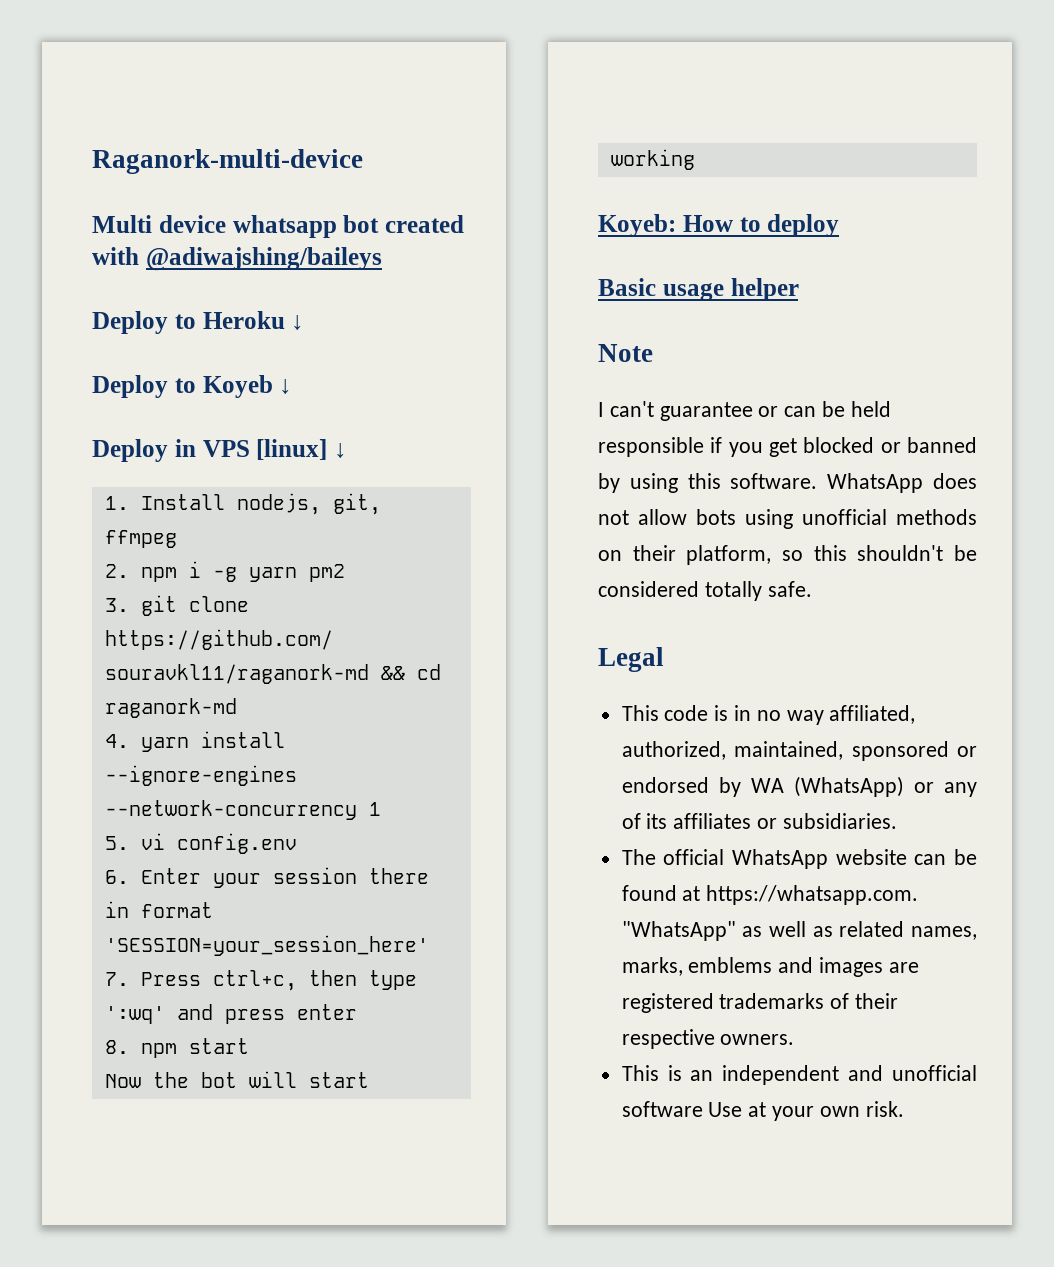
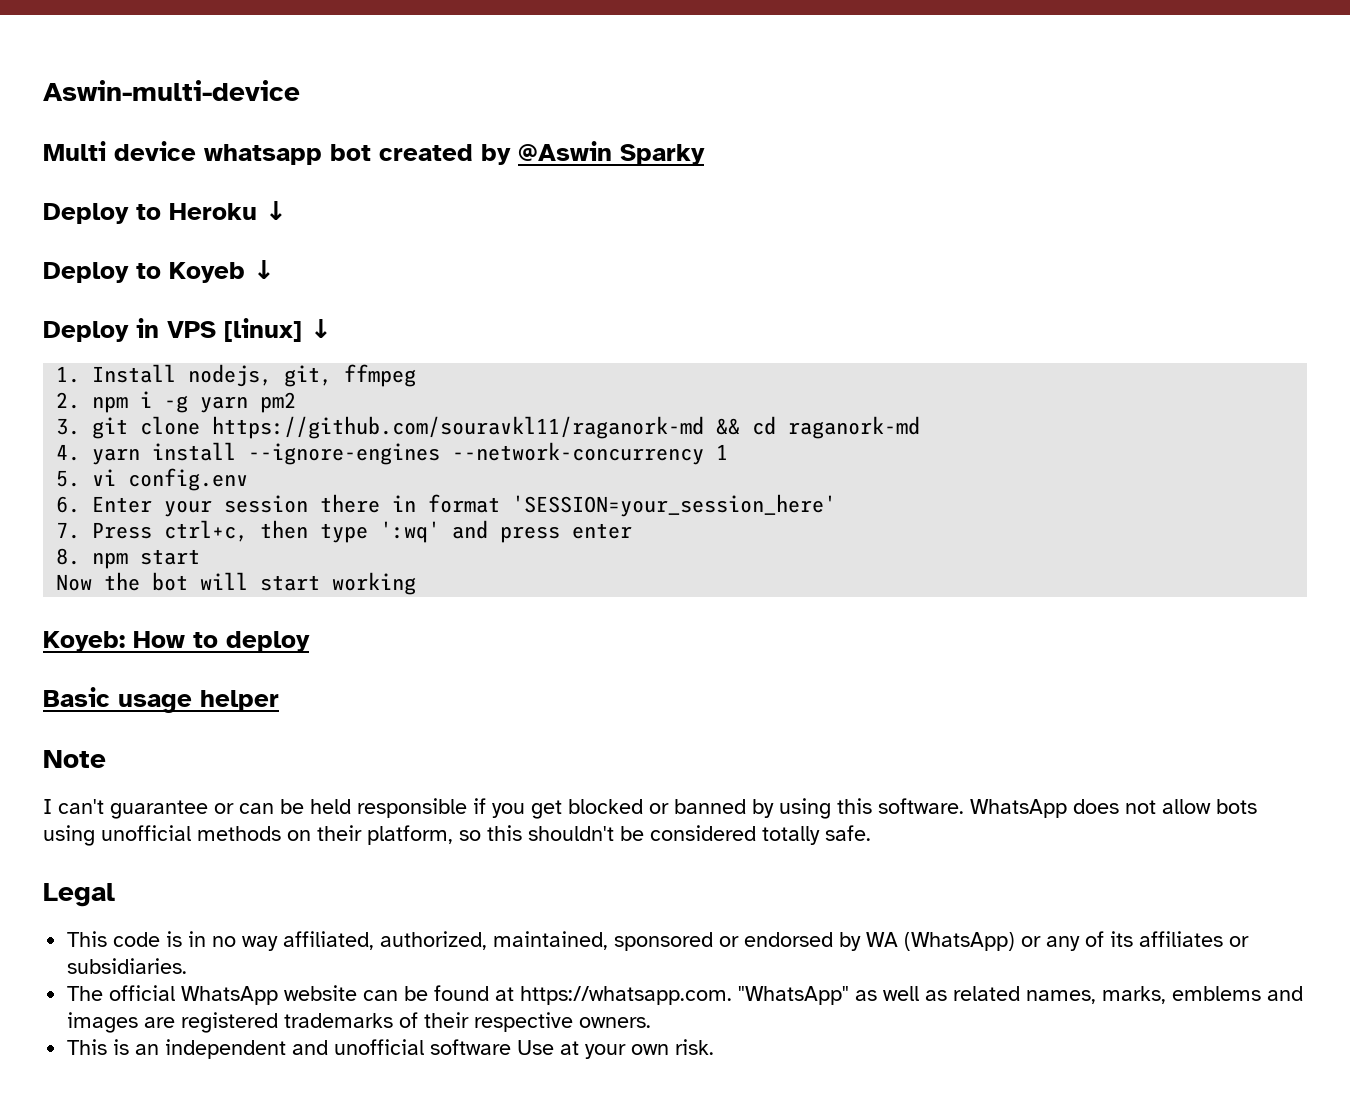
[92,149,363,174] Raganork-multi-device -> [43,80,300,101] Aswin-multi-device
[92,247,382,271] with @adiwajshing/baileys -> [481,141,705,165] by @Aswin Sparky

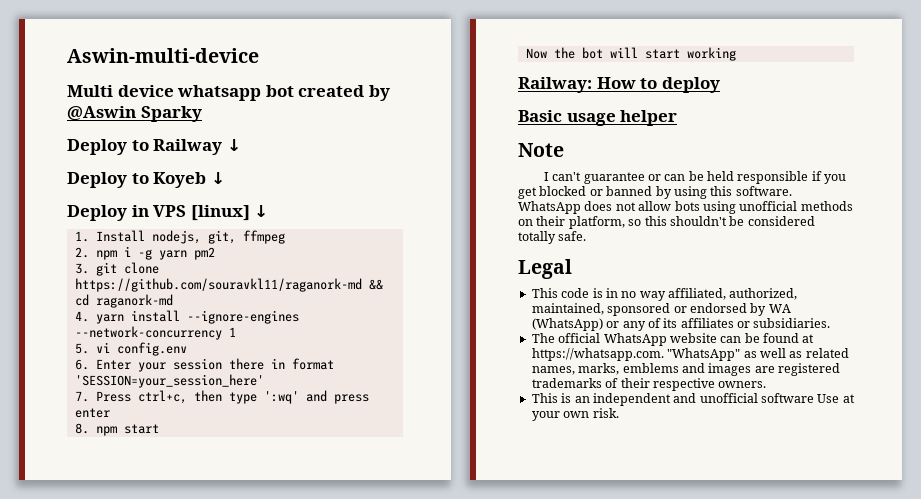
[169,203,257,220] Heroku -> [153,139,223,155] Railway
[43,631,125,652] Koyeb: -> [518,77,592,93] Railway:

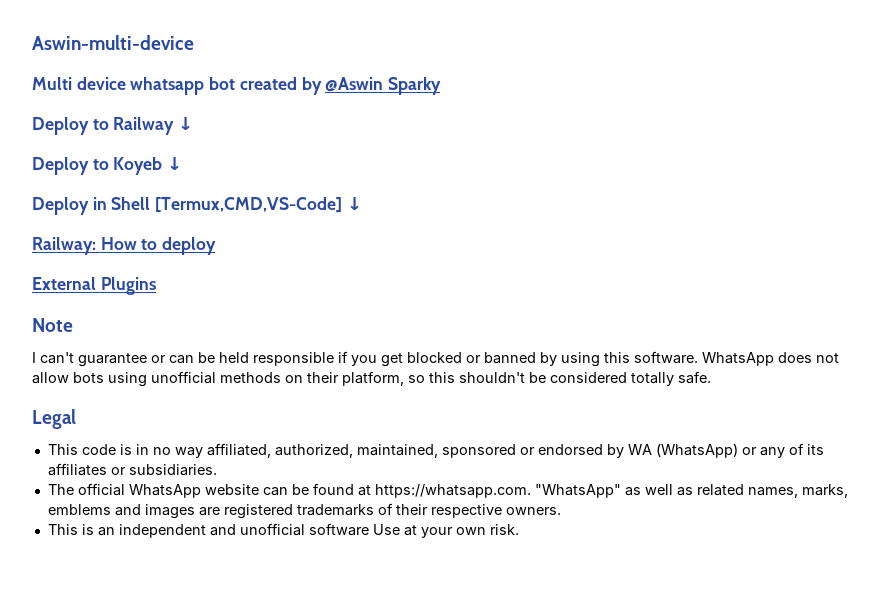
[153,205,269,221] [74,230,285,244] [74,246,215,260] [74,262,159,276] [74,278,383,292] [74,294,173,308] [74,310,299,324] [74,326,236,340] [74,342,187,356] [74,358,334,372] [74,374,264,388] [74,390,369,404] [74,408,110,418] [74,423,159,436] [525,47,736,61] VPS [linux] ↓ // 1. Install nodejs, git, ffmpeg // 2. npm i -g yarn pm2 // 3. git clone https://github.com/souravkl11/raganork-md && cd raganork-md // 4. yarn install --ignore-engines --network-concurrency 1 // 5. vi config.env // 6. Enter your session there in format 'SESSION=your_session_here' // 7. Press ctrl+c, then type ':wq' and press enter // 8. npm start // Now the bot will start working -> [111,197,362,213] Shell [Termux,CMD,VS-Code] ↓
[518,110,678,126] Basic usage helper -> [32,277,156,295] External Plugins

